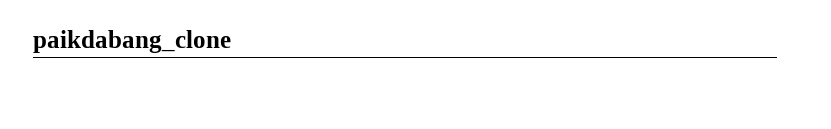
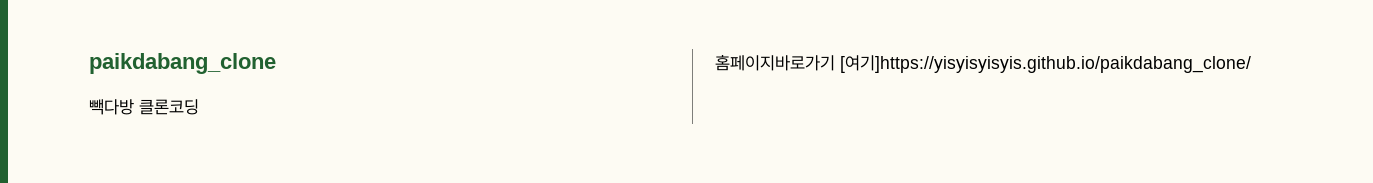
(231, 41) none -> [89,99,199,115] [715,54,1251,73] // 빽다방 클론코딩 // 홈페이지바로가기 [여기]https://yisyisyisyis.github.io/paikdabang_clone/

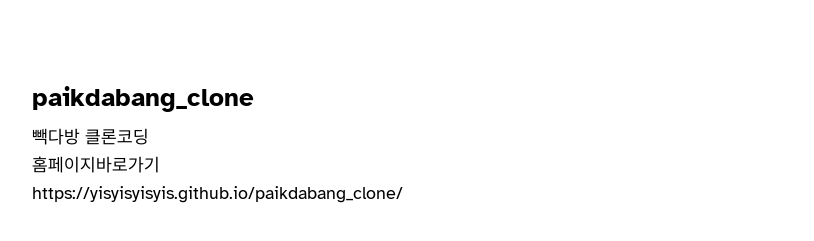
[840,55,1251,73] [여기]https://yisyisyisyis.github.io/paikdabang_clone/ -> [32,186,403,203] // https://yisyisyisyis.github.io/paikdabang_clone/

